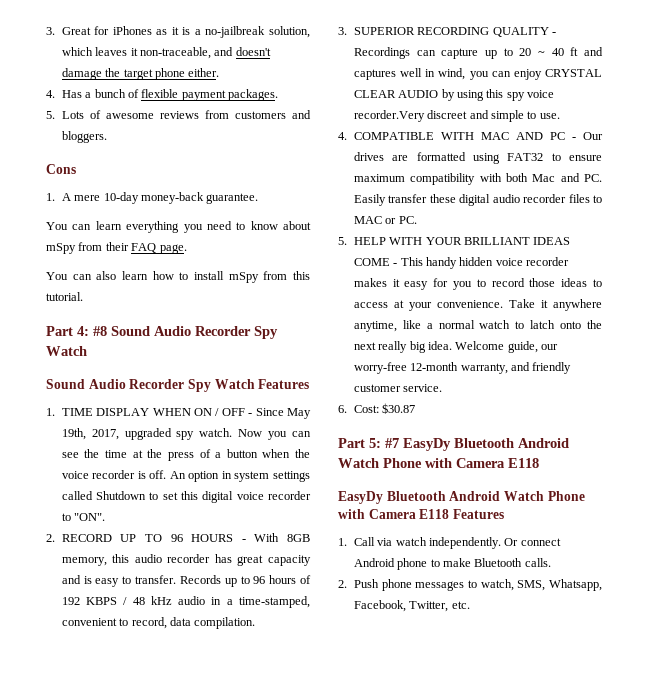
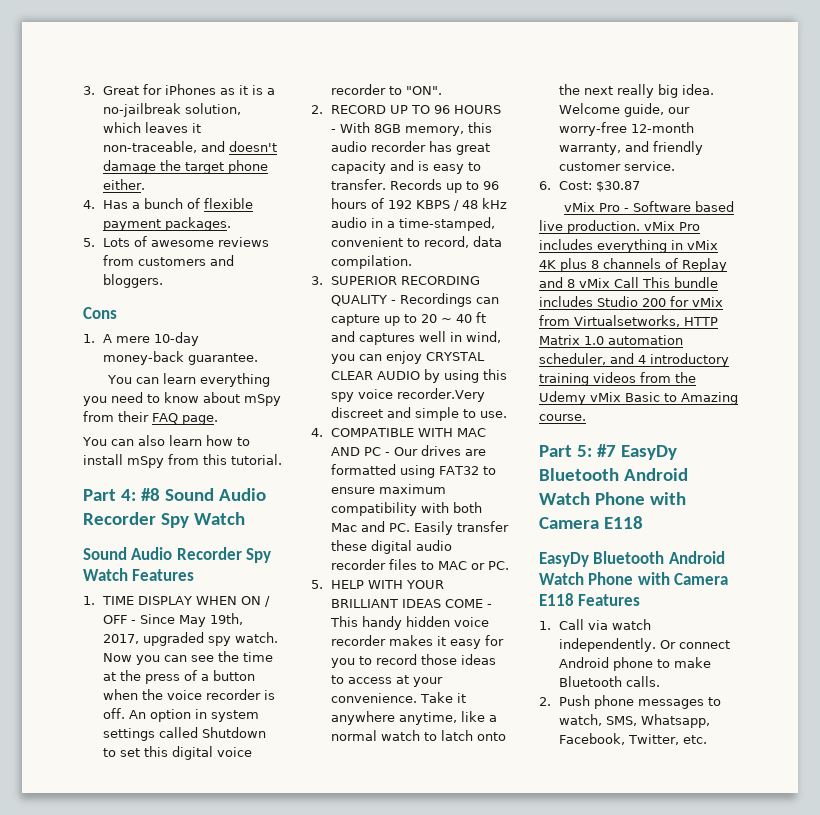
(416, 408) none -> [564,201,735,212] [539,220,700,234] [539,239,718,253] [539,258,727,272] [539,277,718,288] [539,296,723,307] [539,315,718,327] [539,335,683,345] [539,353,729,367] [539,372,696,386] [539,391,738,405] [539,414,586,421] // vMix Pro - Software based live production. vMix Pro includes everything in vMix 4K plus 8 channels of Replay and 8 vMix Call This bundle includes Studio 200 for vMix from Virtualsetworks, HTTP Matrix 1.0 automation scheduler, and 4 introductory training videos from the Udemy vMix Basic to Amazing course.

